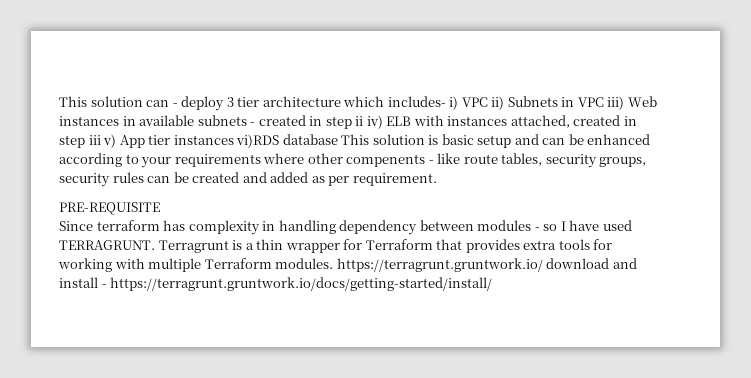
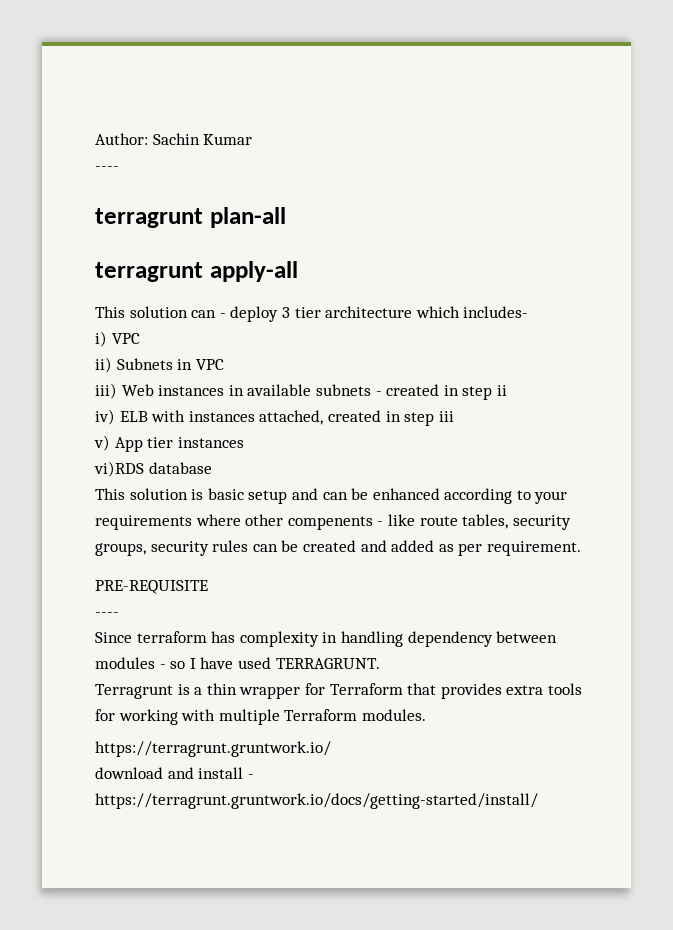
(59, 101) none -> [95,133,253,145] [95,166,119,171] [95,207,286,228] [95,261,298,282] Author: Sachin Kumar // ---- // terragrunt plan-all // terragrunt apply-all //
(446, 101) none -> (529, 312) //
(488, 102) none -> (140, 338) //
(604, 102) none -> (224, 364) //
(364, 121) none -> (507, 390) //
(101, 140) none -> (454, 416) //
(234, 140) none -> (244, 442) //
(338, 139) none -> (212, 468) //
(160, 208) none -> [95,612,119,617] // ----
(155, 245) none -> (380, 663) //
(334, 263) none -> (426, 715) //
(543, 265) none -> (331, 749) //

